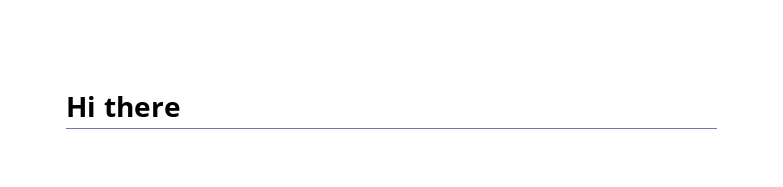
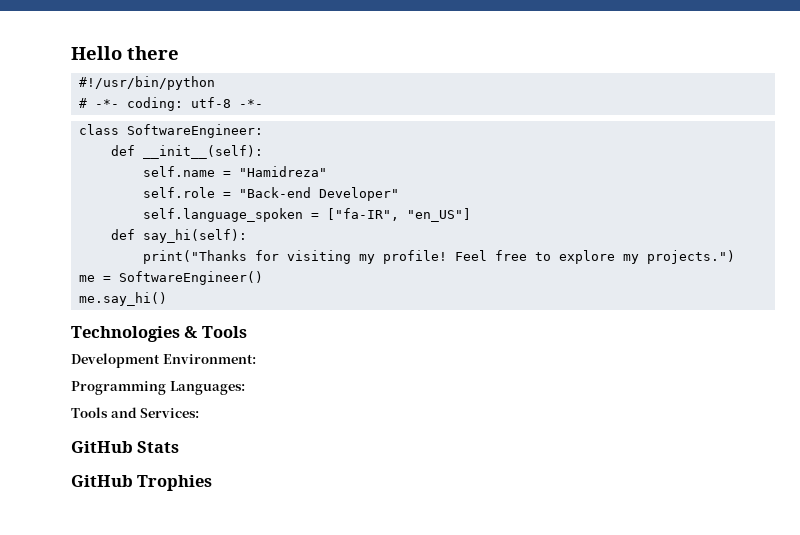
[66,96,96,117] Hi -> [71,46,122,60] Hello
(181, 106) none -> [78,76,215,90] [78,97,263,111] [78,124,263,138] [110,145,263,159] [142,166,327,177] [142,187,399,201] [142,208,471,222] [110,229,247,243] [142,250,735,264] [78,271,263,285] [78,292,167,306] [71,326,247,342] [71,353,256,368] [71,381,245,395] [71,407,200,418] [71,441,180,453] [71,475,213,491] // #!/usr/bin/python // # -*- coding: utf-8 -*- // class SoftwareEngineer: // def __init__(self): // self.name = "Hamidreza" // self.role = "Back-end Developer" // self.language_spoken = ["fa-IR", "en_US"] // def say_hi(self): // print("Thanks for visiting my profile! Feel free to explore my projects.") // me = SoftwareEngineer() // me.say_hi() // Technologies & Tools // Development Environment: // Programming Languages: // Tools and Services: // GitHub Stats // GitHub Trophies

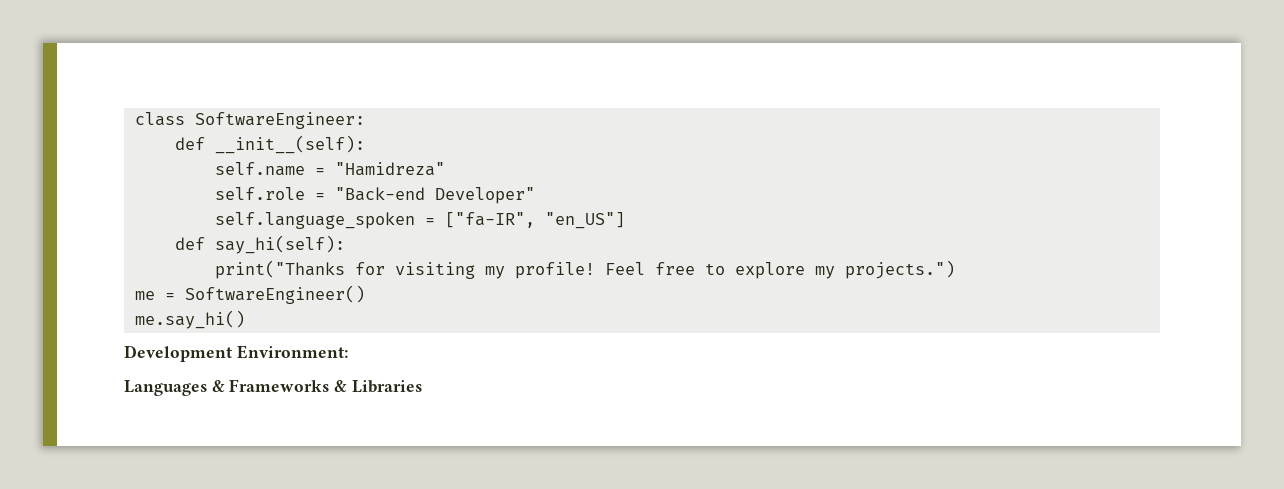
[71,46,179,60] [78,76,215,90] [78,97,263,111] Hello there // #!/usr/bin/python // # -*- coding: utf-8 -*- // -> (134, 119) none
[71,326,247,342] // Technologies & Tools -> (245, 319) none
[71,381,245,395] [71,407,200,418] [71,441,180,453] [71,475,213,491] Programming Languages: // Tools and Services: // GitHub Stats // GitHub Trophies -> [124,379,422,396] Languages & Frameworks & Libraries

